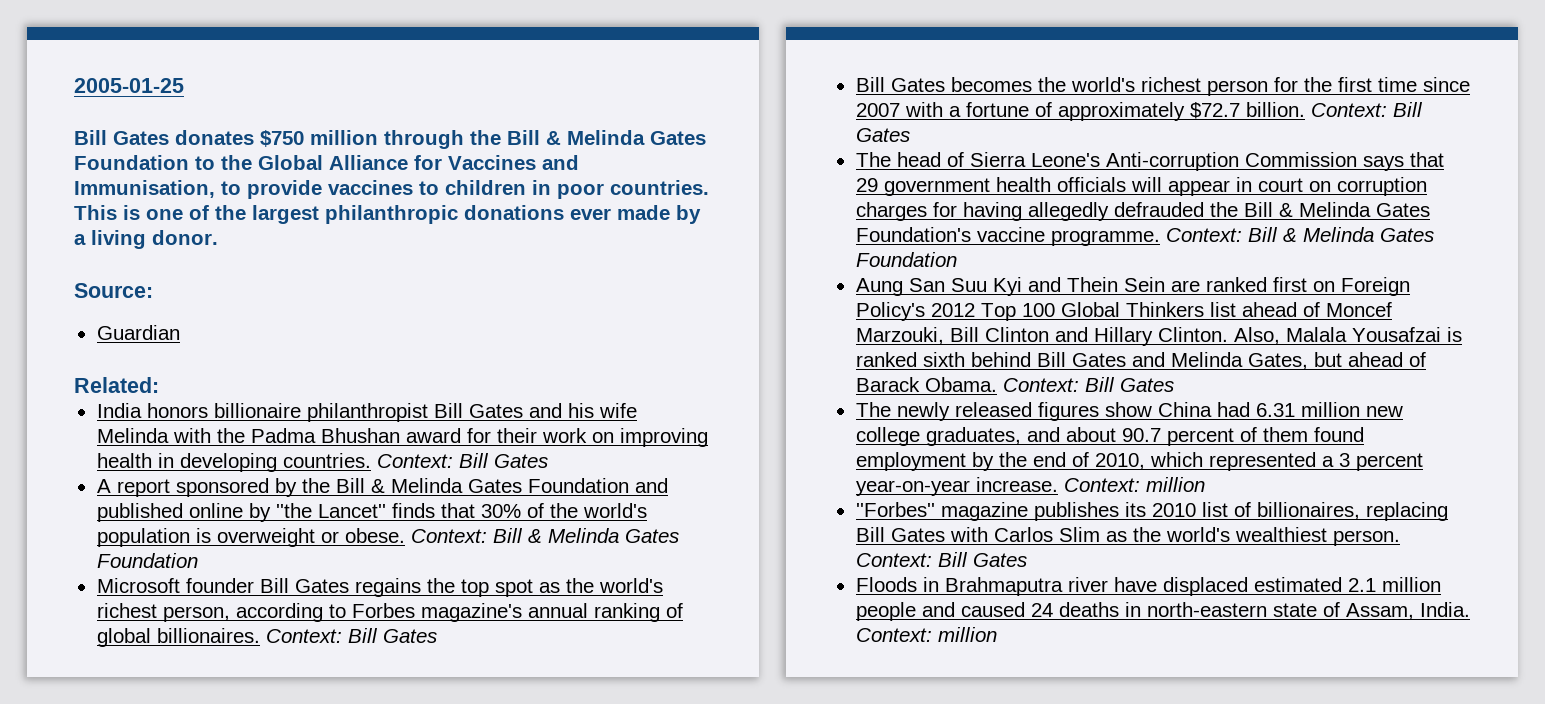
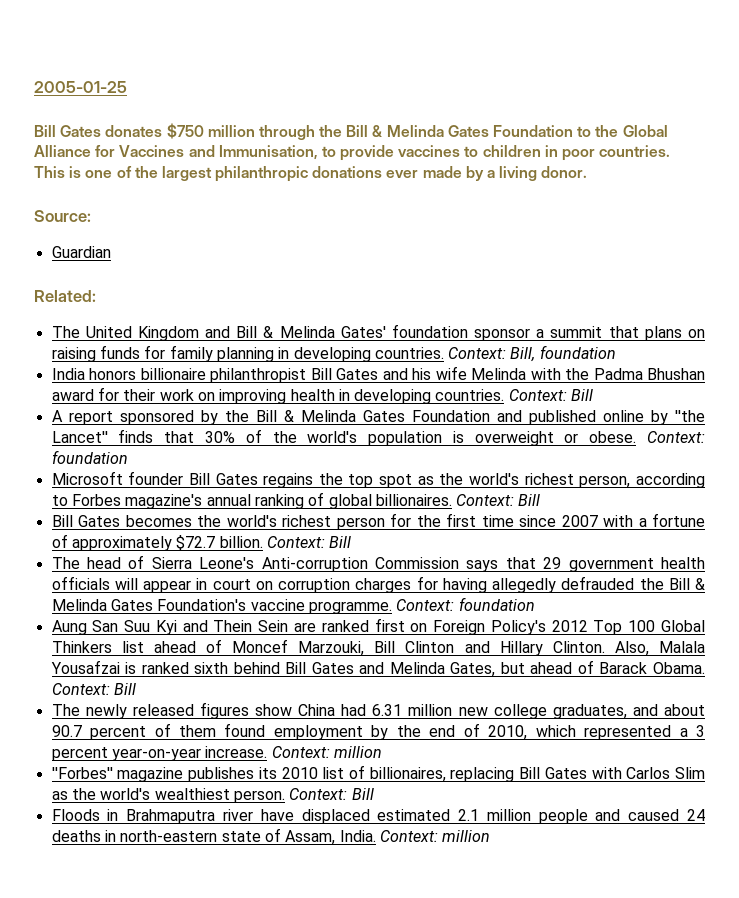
(159, 385) none -> [51,324,705,341] [51,345,616,362] // The United Kingdom and Bill & Melinda Gates' foundation sponsor a summit that plans on raising funds for family planning in developing countries. Context: Bill, foundation
[493,454,548,468] Gates -> (594, 395) none
[492,528,679,543] [96,553,198,568] Bill & Melinda Gates Foundation -> [51,450,128,464] foundation
[382,629,437,643] Gates -> (541, 500) none
[855,128,910,142] Gates -> (352, 542) none
[1247,227,1434,242] [855,252,957,267] Bill & Melinda Gates Foundation -> [458,597,535,611] foundation
[1119,378,1174,392] Gates -> (136, 689) none
[972,553,1027,567] Gates -> (374, 794) none

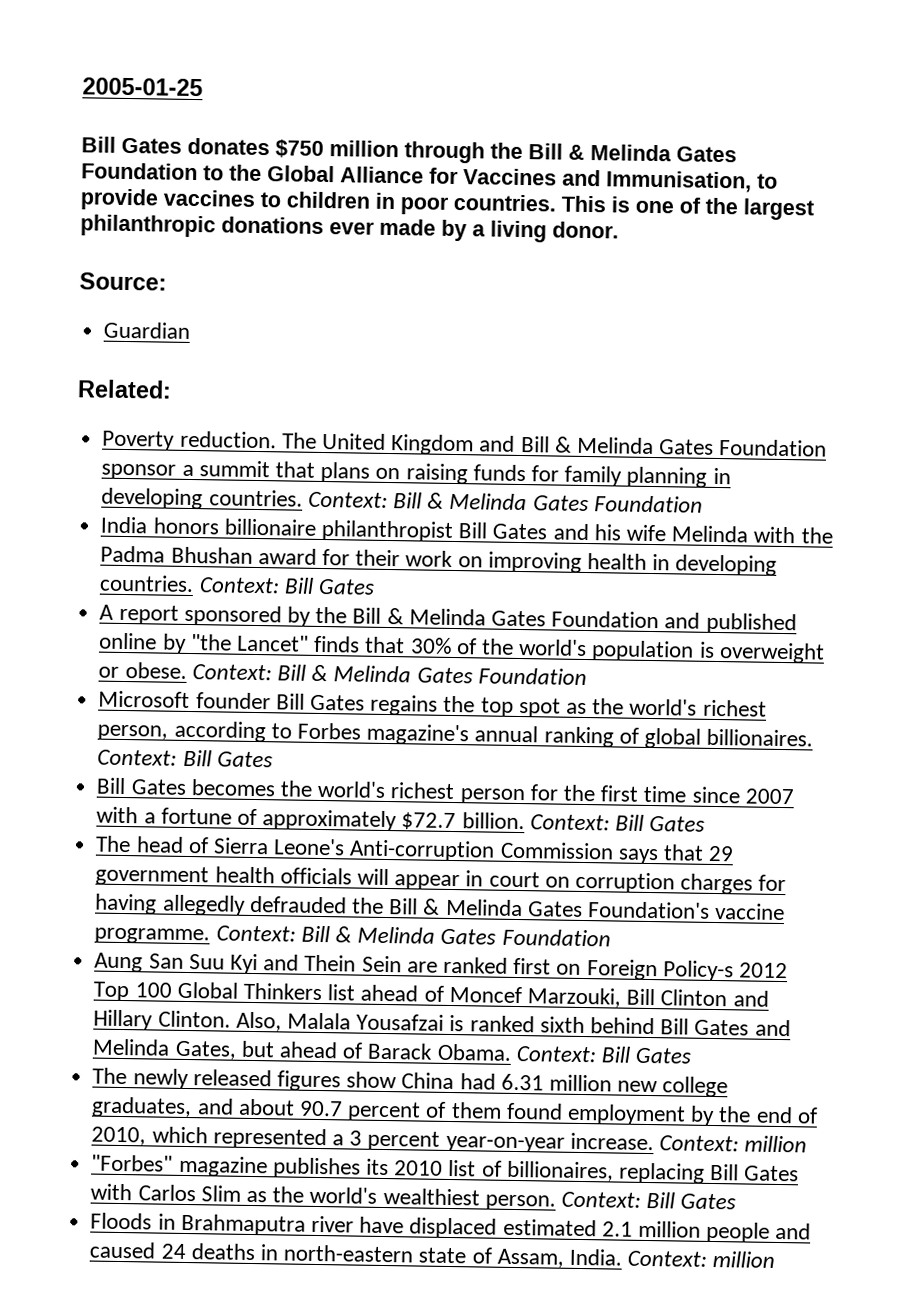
(96, 296) none -> [102,430,277,451] Poverty reduction.
[340,324,468,338] Gates' foundation -> [659,439,828,457] Gates Foundation
[510,345,616,362] Bill, foundation -> [392,492,703,513] Bill & Melinda Gates Foundation
(594, 395) none -> [317,578,375,595] Gates
[675,410,705,422] [51,431,108,443] ''the Lancet'' -> [190,634,309,652] "the Lancet"
[51,450,128,464] foundation -> [276,664,587,686] Bill & Melinda Gates Foundation
(541, 500) none -> [216,751,273,768] Gates
(352, 542) none -> [649,815,706,832] Gates
[458,597,535,611] foundation -> [300,925,611,947] Bill & Melinda Gates Foundation
[490,620,546,635] Policy's -> [662,960,734,982] Policy-s
(136, 689) none -> [635,1047,693,1064] Gates
[51,767,113,779] ''Forbes'' -> [91,1154,174,1172] "Forbes"
(374, 794) none -> [680,1193,737,1210] Gates

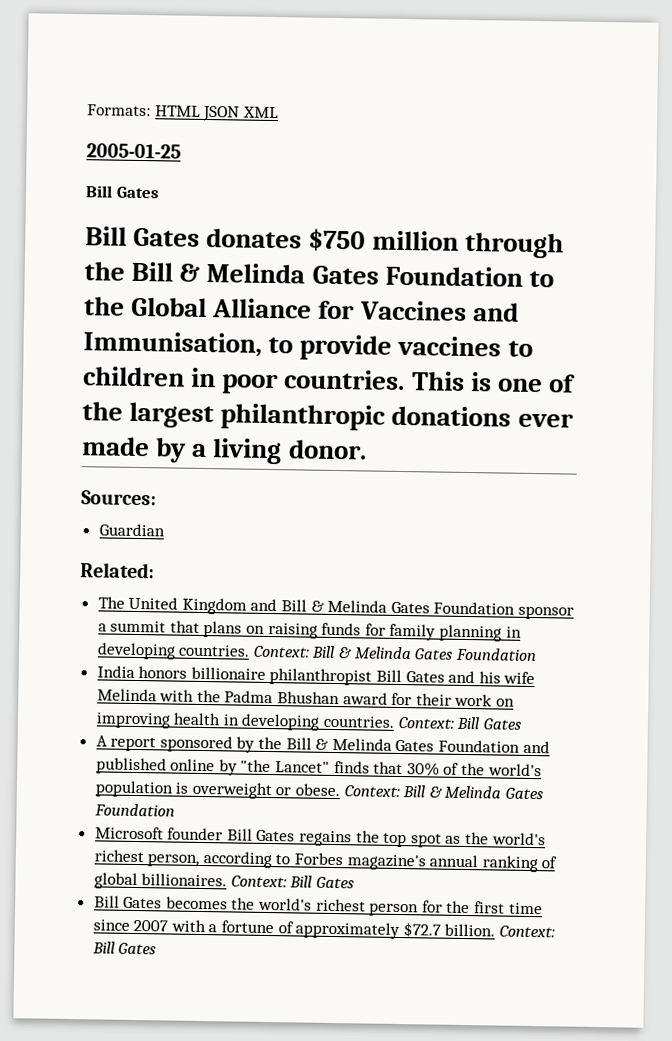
(82, 87) none -> [87,104,279,122] Formats: HTML JSON XML //
(182, 145) none -> [85,226,201,247] // Bill Gates
[79,272,167,291] Source: -> [81,490,157,506] Sources:
[102,430,277,451] Poverty reduction. -> (155, 570) none
[95,835,735,865] [95,865,787,895] [95,893,786,921] [94,925,611,947] [94,952,789,982] [93,981,769,1008] [93,1009,791,1037] [92,1038,693,1064] [92,1067,729,1098] [91,1096,818,1127] [91,1126,808,1153] [91,1154,800,1184] [90,1183,737,1211] [90,1212,812,1243] [89,1241,776,1268] // The head of Sierra Leone's Anti-corruption Commission says that 29 government health officials will appear in court on corruption charges for having allegedly defrauded the Bill & Melinda Gates Foundation's vaccine programme. Context: Bill & Melinda Gates Foundation // Aung San Suu Kyi and Thein Sein are ranked first on Foreign Policy-s 2012 Top 100 Global Thinkers list ahead of Moncef Marzouki, Bill Clinton and Hillary Clinton. Also, Malala Yousafzai is ranked sixth behind Bill Gates and Melinda Gates, but ahead of Barack Obama. Context: Bill Gates // The newly released figures show China had 6.31 million new college graduates, and about 90.7 percent of them found employment by the end of 2010, which represented a 3 percent year-on-year increase. Context: million // "Forbes" magazine publishes its 2010 list of billionaires, replacing Bill Gates with Carlos Slim as the world's wealthiest person. Context: Bill Gates // Floods in Brahmaputra river have displaced estimated 2.1 million people and caused 24 deaths in north-eastern state of Assam, India. Context: million -> (157, 948) none

